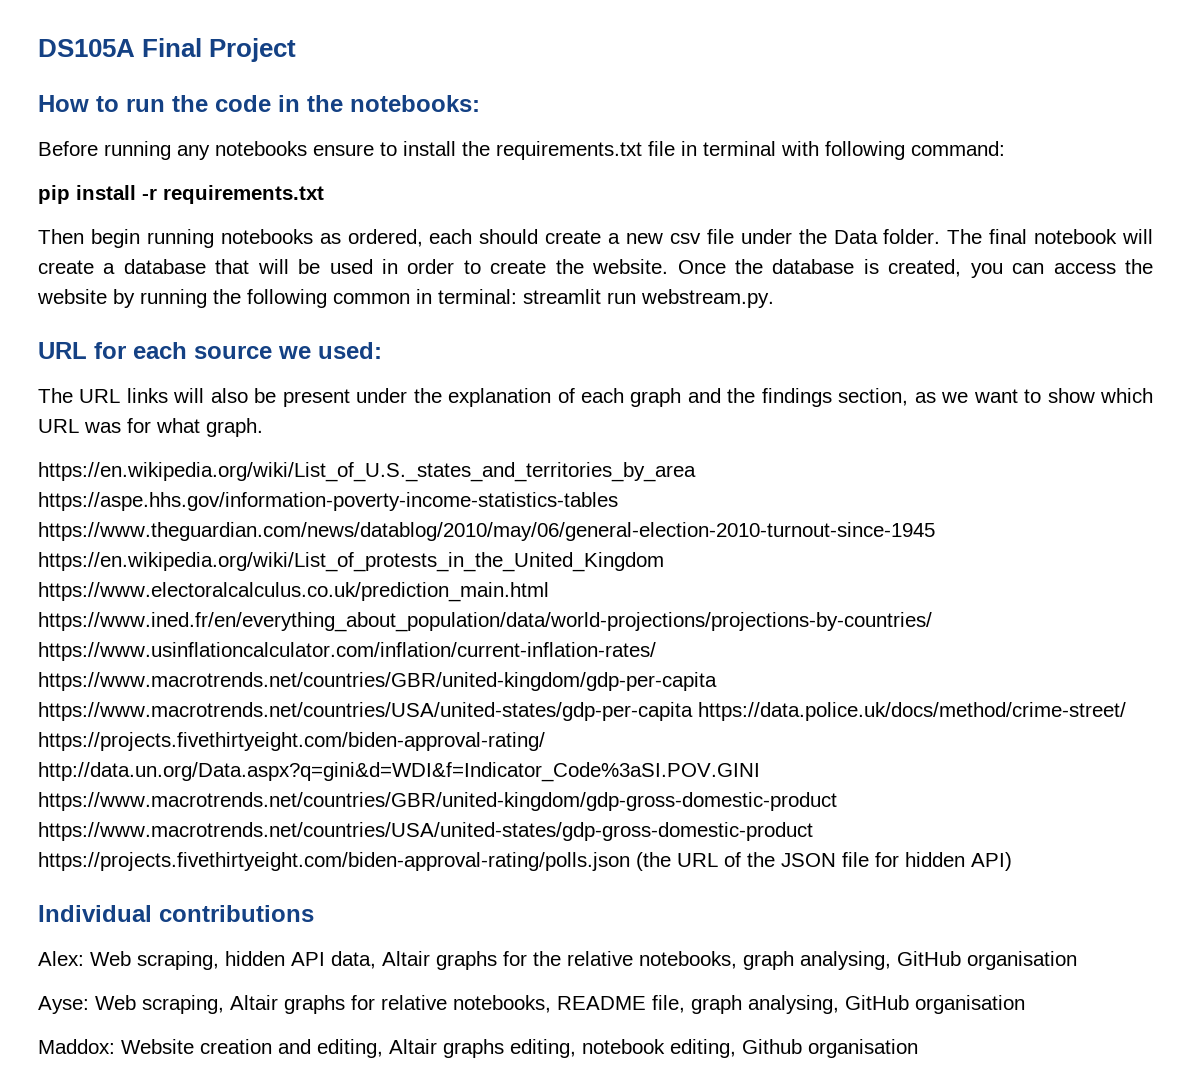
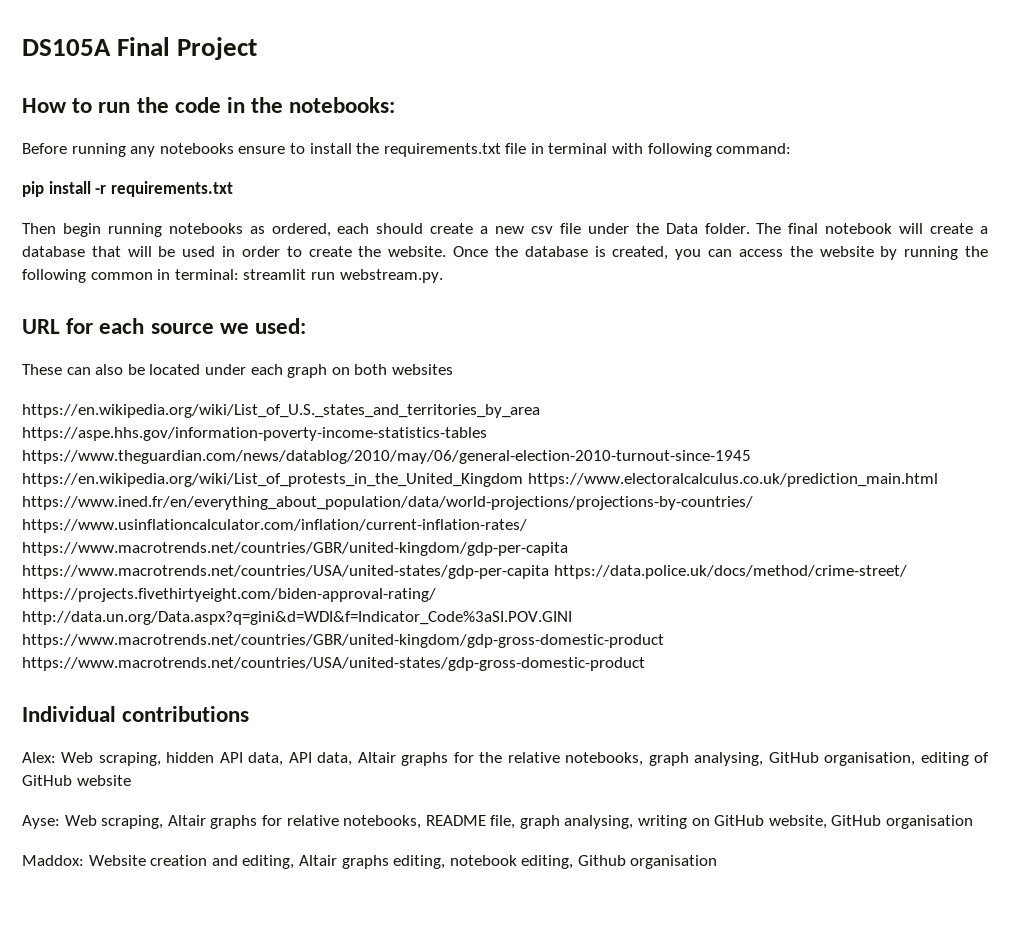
[38,388,1154,407] [38,418,263,437] The URL links will also be present under the explanation of each graph and the findings section, as we want to show which URL was for what graph. -> [22,364,453,378] These can also be located under each graph on both websites
[38,852,1012,871] https://projects.fivethirtyeight.com/biden-approval-rating/polls.json (the URL of the JSON file for hidden API) -> (645, 664) none
(376, 960) none -> [288,752,353,766] API data,
[967,951,1077,970] organisation -> [824,752,990,766] [22,775,131,786] organisation, editing of GitHub website
(839, 1004) none -> [638,815,827,829] writing on GitHub website,

